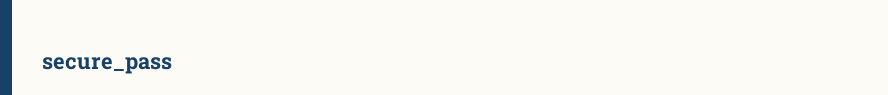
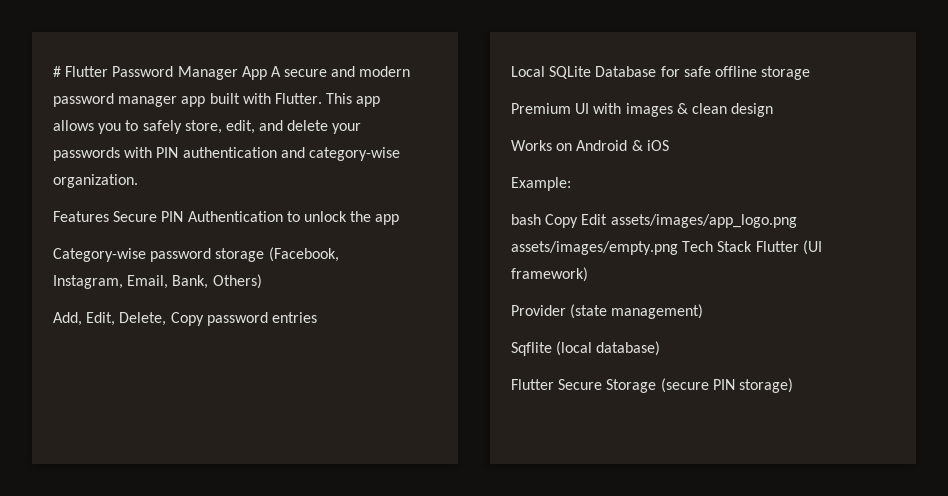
[42,57,172,74] secure_pass -> [53,66,411,80] [53,93,381,107] [53,120,362,134] [53,147,400,161] [53,174,138,188] [53,211,400,225] [53,247,339,262] [53,274,262,289] [53,312,317,326] [511,66,811,80] [511,103,774,117] [511,140,669,151] [511,177,571,191] [511,214,797,228] [511,240,822,255] [511,267,588,282] [511,304,704,319] [511,341,661,356] [511,378,793,393] # Flutter Password Manager App A secure and modern password manager app built with Flutter. This app allows you to safely store, edit, and delete your passwords with PIN authentication and category-wise organization. // Features Secure PIN Authentication to unlock the app // Category-wise password storage (Facebook, Instagram, Email, Bank, Others) // Add, Edit, Delete, Copy password entries // Local SQLite Database for safe offline storage // Premium UI with images & clean design // Works on Android & iOS // Example: // bash Copy Edit assets/images/app_logo.png assets/images/empty.png Tech Stack Flutter (UI framework) // Provider (state management) // Sqflite (local database) // Flutter Secure Storage (secure PIN storage)

